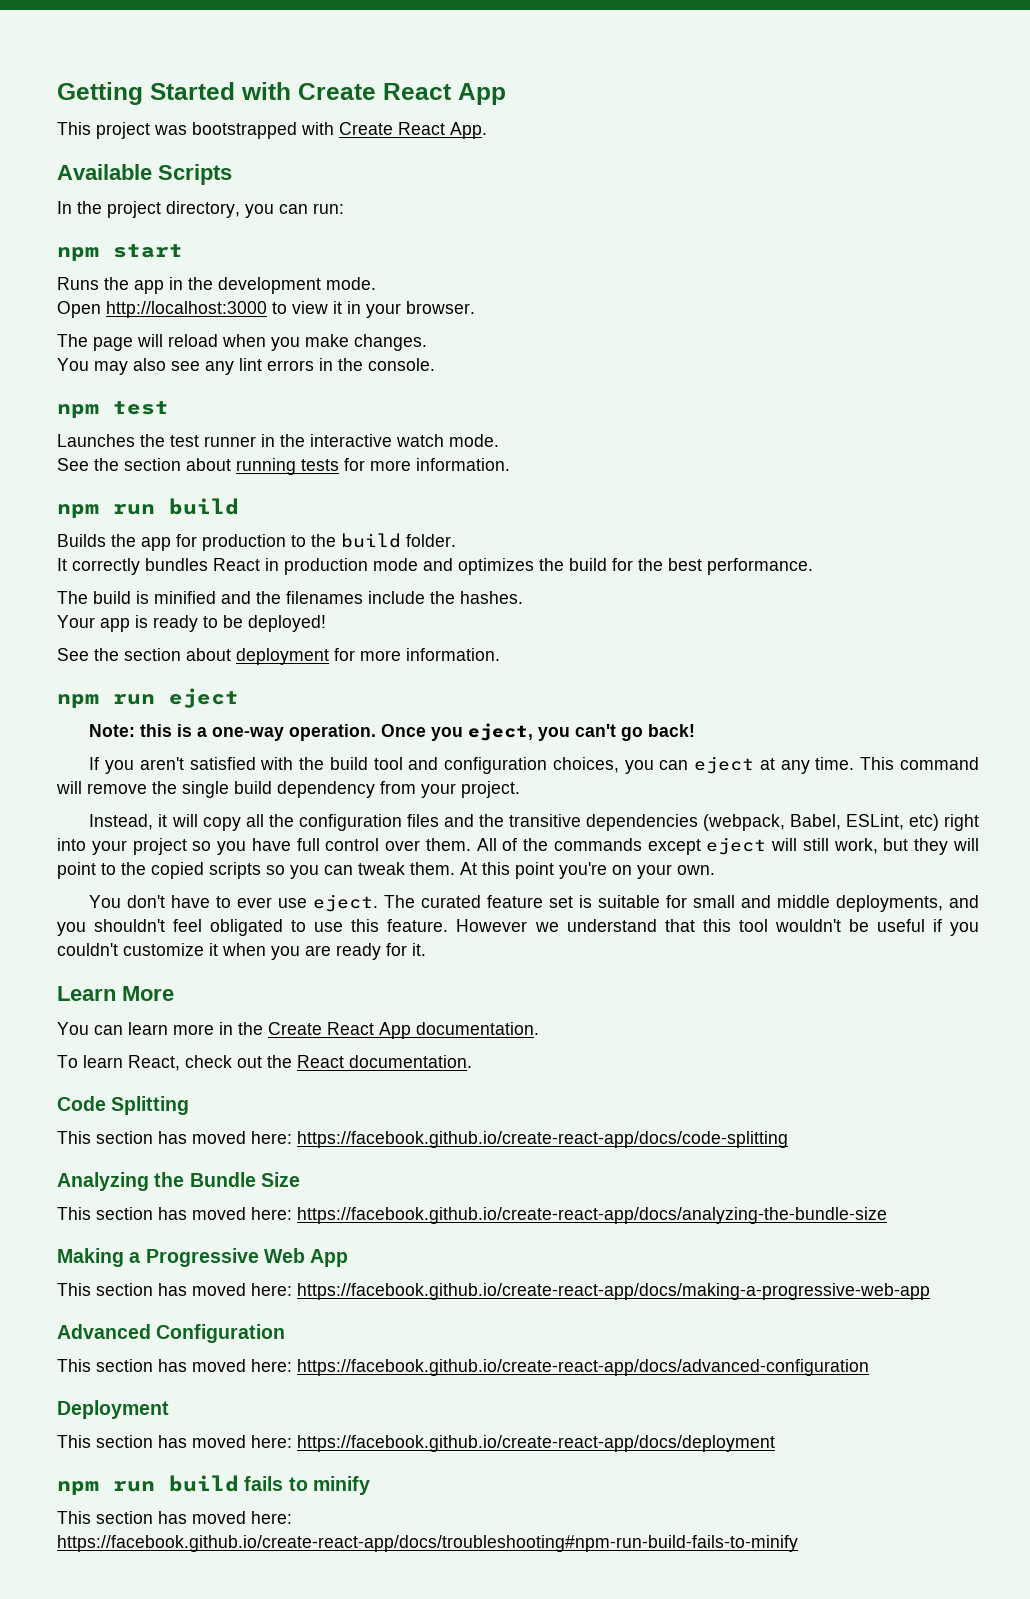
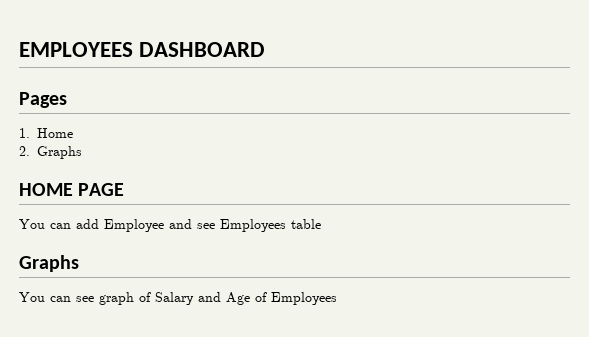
[57,82,506,105] [57,122,487,139] [57,164,232,185] [57,201,344,218] [57,244,183,261] [57,277,376,294] [57,301,475,318] [57,334,427,351] [57,358,435,375] [57,401,169,418] [57,434,499,447] [57,458,510,475] [57,498,239,518] [57,533,456,551] [57,558,813,575] [57,591,523,604] [57,615,326,632] [57,648,500,665] [57,688,239,708] [89,723,696,741] [89,756,980,774] [56,781,520,798] [89,814,980,831] [57,837,980,855] [57,862,715,879] [89,894,979,912] [57,919,979,936] [57,943,426,960] [57,986,174,1001] [57,1022,539,1039] [57,1055,472,1071] [57,1096,190,1115] [57,1131,788,1148] [57,1172,300,1191] [57,1207,887,1224] [57,1248,349,1267] [57,1283,930,1300] [57,1324,286,1343] [57,1359,869,1376] [57,1400,169,1419] [57,1435,775,1452] [57,1475,370,1495] [57,1511,292,1524] [57,1535,798,1552] Getting Started with Create React App // This project was bootstrapped with Create React App. // Available Scripts // In the project directory, you can run: // npm start // Runs the app in the development mode. // Open http://localhost:3000 to view it in your browser. // The page will reload when you make changes. // You may also see any lint errors in the console. // npm test // Launches the test runner in the interactive watch mode. // See the section about running tests for more information. // npm run build // Builds the app for production to the build folder. // It correctly bundles React in production mode and optimizes the build for the best performance. // The build is minified and the filenames include the hashes. // Your app is ready to be deployed! // See the section about deployment for more information. // npm run eject // Note: this is a one-way operation. Once you eject, you can't go back! // If you aren't satisfied with the build tool and configuration choices, you can eject at any time. This command will remove the single build dependency from your project. // Instead, it will copy all the configuration files and the transitive dependencies (webpack, Babel, ESLint, etc) right into your project so you have full control over them. All of the commands except eject will still work, but they will point to the copied scripts so you can tweak them. At this point you're on your own. // You don't have to ever use eject. The curated feature set is suitable for small and middle deployments, and you shouldn't feel obligated to use this feature. However we understand that this tool wouldn't be useful if you couldn't customize it when you are ready for it. // Learn More // You can learn more in the Create React App documentation. // To learn React, check out the React documentation. // Code Splitting // This section has moved here: https://facebook.github.io/create-react-app/docs/code-splitting // Analyzing the Bundle Size // This section has moved here: https://facebook.github.io/create-react-app/docs/analyzing-the-bundle-size // Making a Progressive Web App // This section has moved here: https://facebook.github.io/create-react-app/docs/making-a-progressive-web-app // Advanced Configuration // This section has moved here: https://facebook.github.io/create-react-app/docs/advanced-configuration // Deployment // This section has moved here: https://facebook.github.io/create-react-app/docs/deployment // npm run build fails to minify // This section has moved here: https://facebook.github.io/create-react-app/docs/troubleshooting#npm-run-build-fails-to-minify -> [19,42,266,57] [19,92,67,108] [19,128,73,138] [19,146,82,159] [19,183,125,196] [19,219,321,232] [19,255,79,272] [19,292,337,305] EMPLOYEES DASHBOARD // Pages // 1. Home // 2. Graphs // HOME PAGE // You can add Employee and see Employees table // Graphs // You can see graph of Salary and Age of Employees

